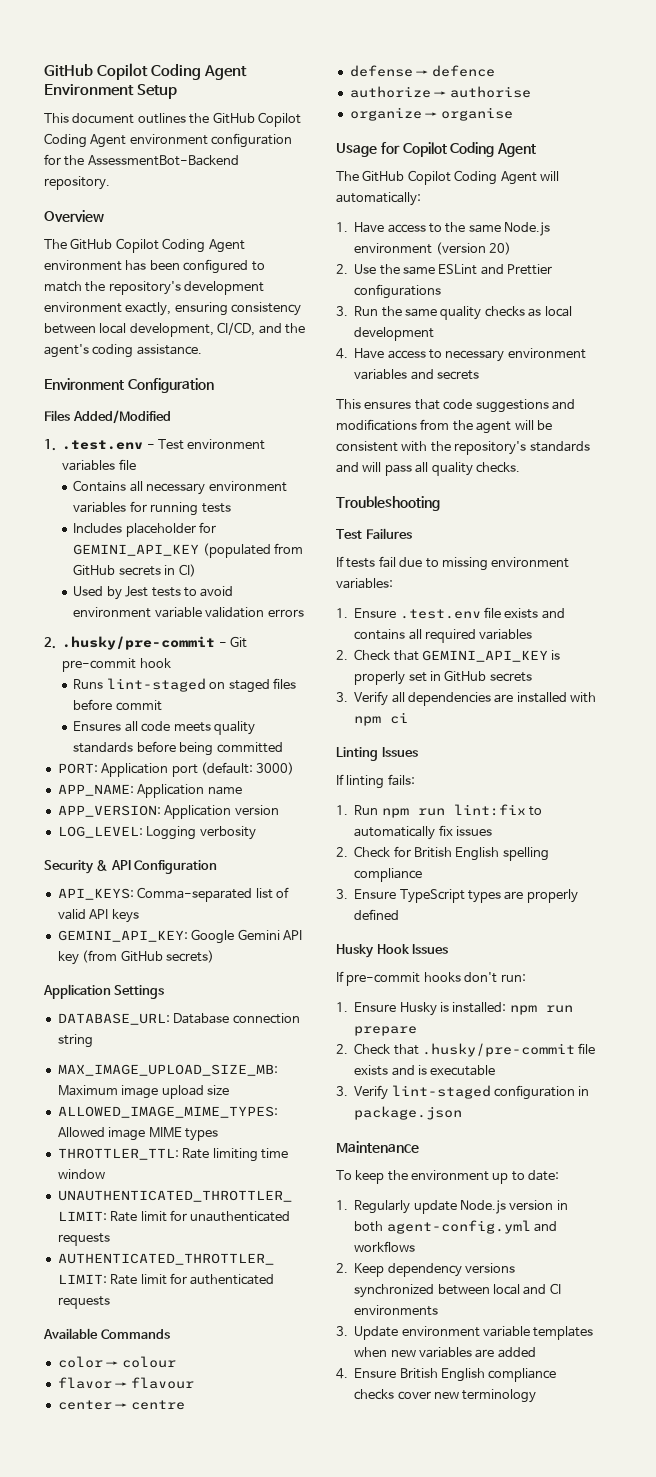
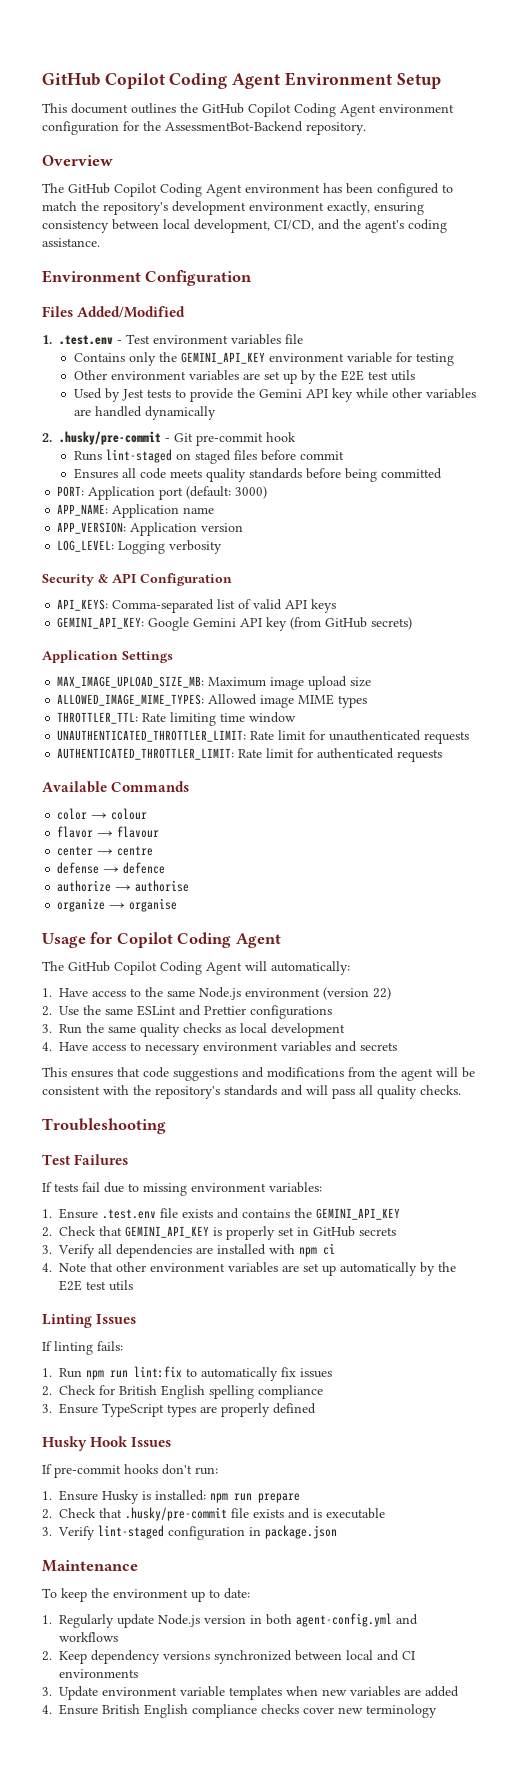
[129,481,287,495] [73,501,231,516] [73,522,217,537] [73,543,304,558] [73,564,196,577] all necessary environment variables for running tests // Includes placeholder for GEMINI_API_KEY (populated from GitHub secrets in CI) -> [128,352,454,366] [73,370,415,384] only the GEMINI_API_KEY environment variable for testing // Other environment variables are set up by the E2E test utils
[200,586,234,597] [73,607,304,618] avoid environment variable validation errors -> [189,388,476,402] [73,406,216,420] provide the Gemini API key while other variables are handled dynamically
[57,1013,300,1025] [57,1034,93,1048] // DATABASE_URL: Database connection string -> (173, 657) none
[489,242,511,255] 20) -> [373,987,391,1000] 22)
[408,629,533,643] all required variables -> [294,1208,400,1220] the GEMINI_API_KEY
(409, 718) none -> [42,1262,456,1276] [59,1280,133,1291] // 4. Note that other environment variables are set up automatically by the E2E test utils

